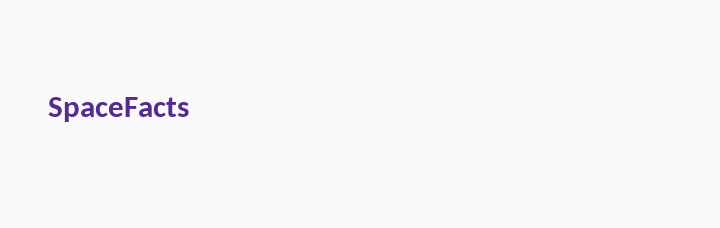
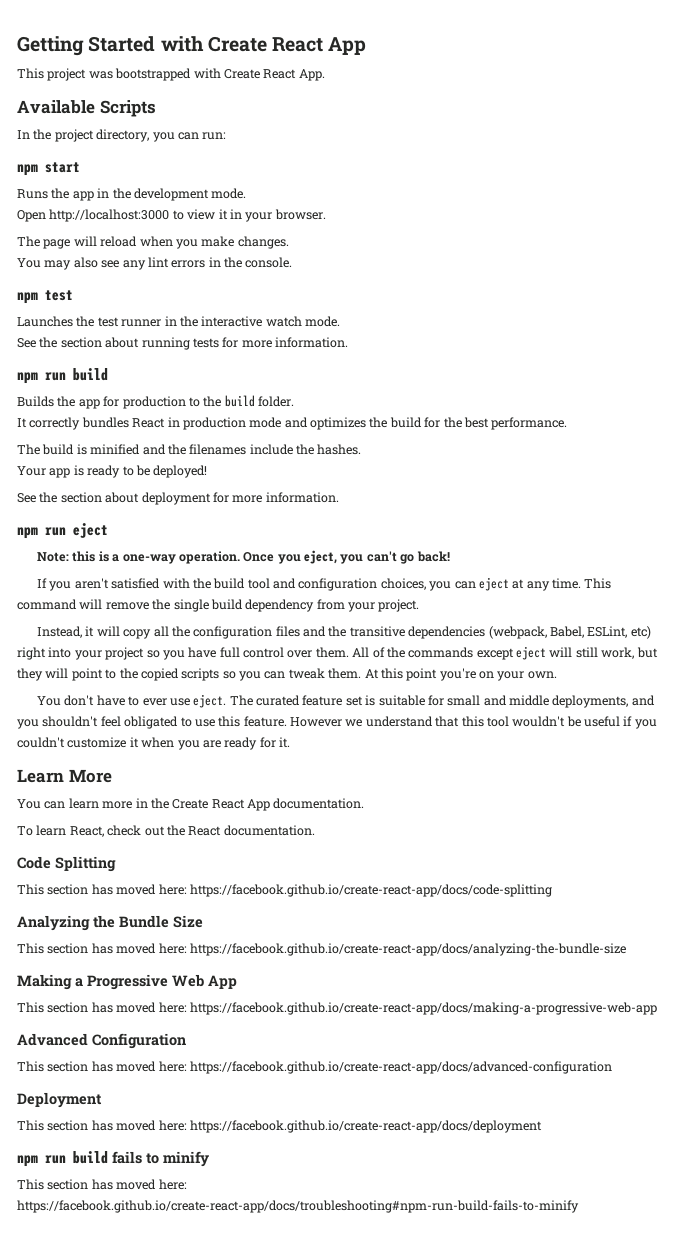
[48,97,189,122] SpaceFacts -> [17,36,367,56] [17,68,325,81] [17,100,156,117] [17,129,227,142] [17,162,80,176] [17,188,247,201] [17,209,326,222] [17,236,289,249] [17,257,293,270] [17,290,73,304] [17,316,340,327] [17,337,348,350] [17,368,108,384] [17,395,294,409] [17,417,568,430] [17,444,362,455] [17,465,208,478] [17,492,339,505] [17,523,108,539] [36,550,450,564] [36,577,612,591] [17,599,420,612] [36,626,651,639] [17,646,658,660] [17,668,557,681] [36,694,655,708] [17,716,657,729] [17,737,290,750] [17,769,112,783] [17,798,365,811] [17,825,315,837] [17,856,116,872] [17,884,552,897] [17,915,203,931] [17,943,626,956] [17,974,237,990] [17,1002,657,1015] [17,1033,186,1049] [17,1061,612,1074] [17,1092,102,1108] [17,1120,542,1133] [17,1151,209,1167] [17,1179,187,1190] [17,1200,579,1213] Getting Started with Create React App // This project was bootstrapped with Create React App. // Available Scripts // In the project directory, you can run: // npm start // Runs the app in the development mode. // Open http://localhost:3000 to view it in your browser. // The page will reload when you make changes. // You may also see any lint errors in the console. // npm test // Launches the test runner in the interactive watch mode. // See the section about running tests for more information. // npm run build // Builds the app for production to the build folder. // It correctly bundles React in production mode and optimizes the build for the best performance. // The build is minified and the filenames include the hashes. // Your app is ready to be deployed! // See the section about deployment for more information. // npm run eject // Note: this is a one-way operation. Once you eject, you can't go back! // If you aren't satisfied with the build tool and configuration choices, you can eject at any time. This command will remove the single build dependency from your project. // Instead, it will copy all the configuration files and the transitive dependencies (webpack, Babel, ESLint, etc) right into your project so you have full control over them. All of the commands except eject will still work, but they will point to the copied scripts so you can tweak them. At this point you're on your own. // You don't have to ever use eject. The curated feature set is suitable for small and middle deployments, and you shouldn't feel obligated to use this feature. However we understand that this tool wouldn't be useful if you couldn't customize it when you are ready for it. // Learn More // You can learn more in the Create React App documentation. // To learn React, check out the React documentation. // Code Splitting // This section has moved here: https://facebook.github.io/create-react-app/docs/code-splitting // Analyzing the Bundle Size // This section has moved here: https://facebook.github.io/create-react-app/docs/analyzing-the-bundle-size // Making a Progressive Web App // This section has moved here: https://facebook.github.io/create-react-app/docs/making-a-progressive-web-app // Advanced Configuration // This section has moved here: https://facebook.github.io/create-react-app/docs/advanced-configuration // Deployment // This section has moved here: https://facebook.github.io/create-react-app/docs/deployment // npm run build fails to minify // This section has moved here: https://facebook.github.io/create-react-app/docs/troubleshooting#npm-run-build-fails-to-minify

